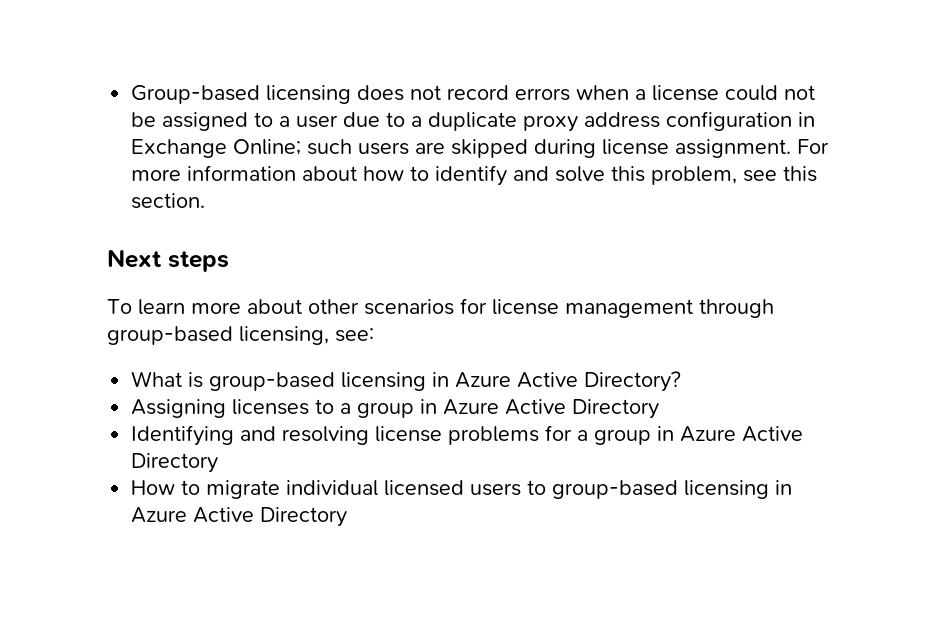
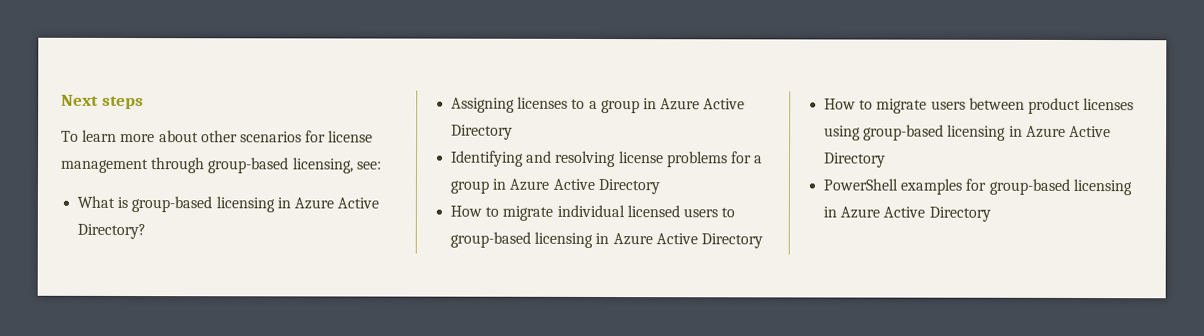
[131,85,816,104] [131,111,816,132] [131,139,830,158] [131,165,818,186] [131,193,206,209] Group-based licensing does not record errors when a license could not be assigned to a user due to a duplicate proxy address configuration in Exchange Online; such users are skipped during license assignment. For more information about how to identify and solve this problem, see this section. // -> (61, 100) none
(348, 517) none -> [824,97,1135,115] [824,124,1111,141] [824,152,887,168] [823,178,1132,196] [823,206,991,222] // How to migrate users between product licenses using group-based licensing in Azure Active Directory // PowerShell examples for group-based licensing in Azure Active Directory

